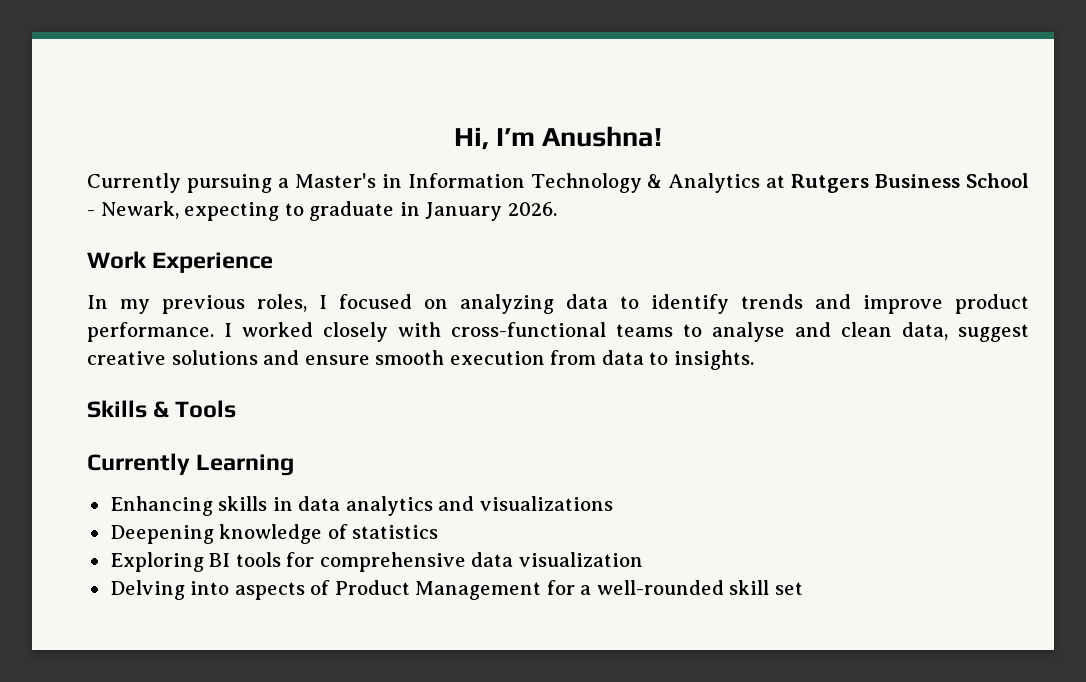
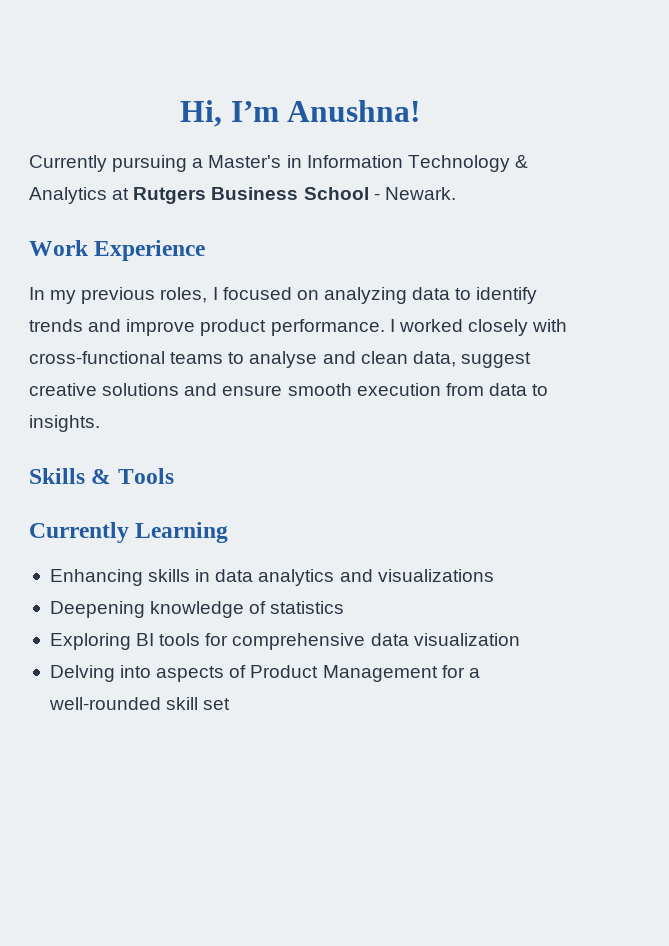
[100,201,557,221] Newark, expecting to graduate in January 2026. -> [384,187,456,200] Newark.

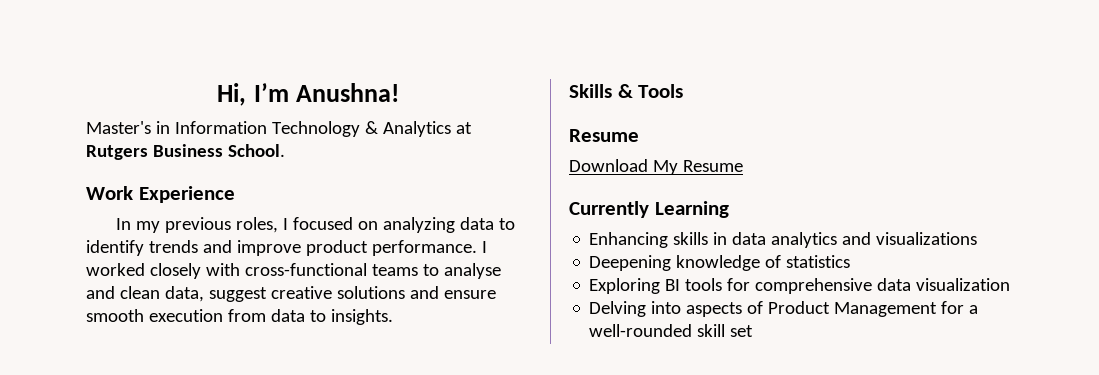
[29,155,204,172] Currently pursuing a -> (399, 92) none
[303,187,456,200] School - Newark. -> [227,144,285,157] School.
(174, 476) none -> [569,129,639,142] [569,159,743,175] // Resume // Download My Resume

